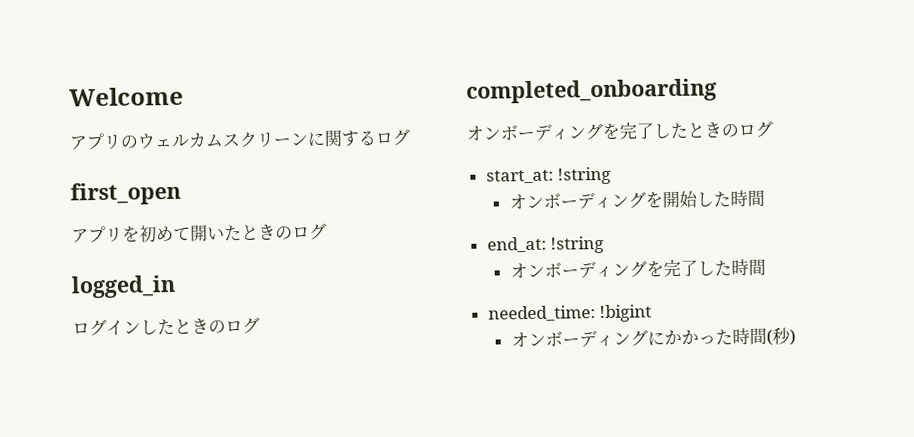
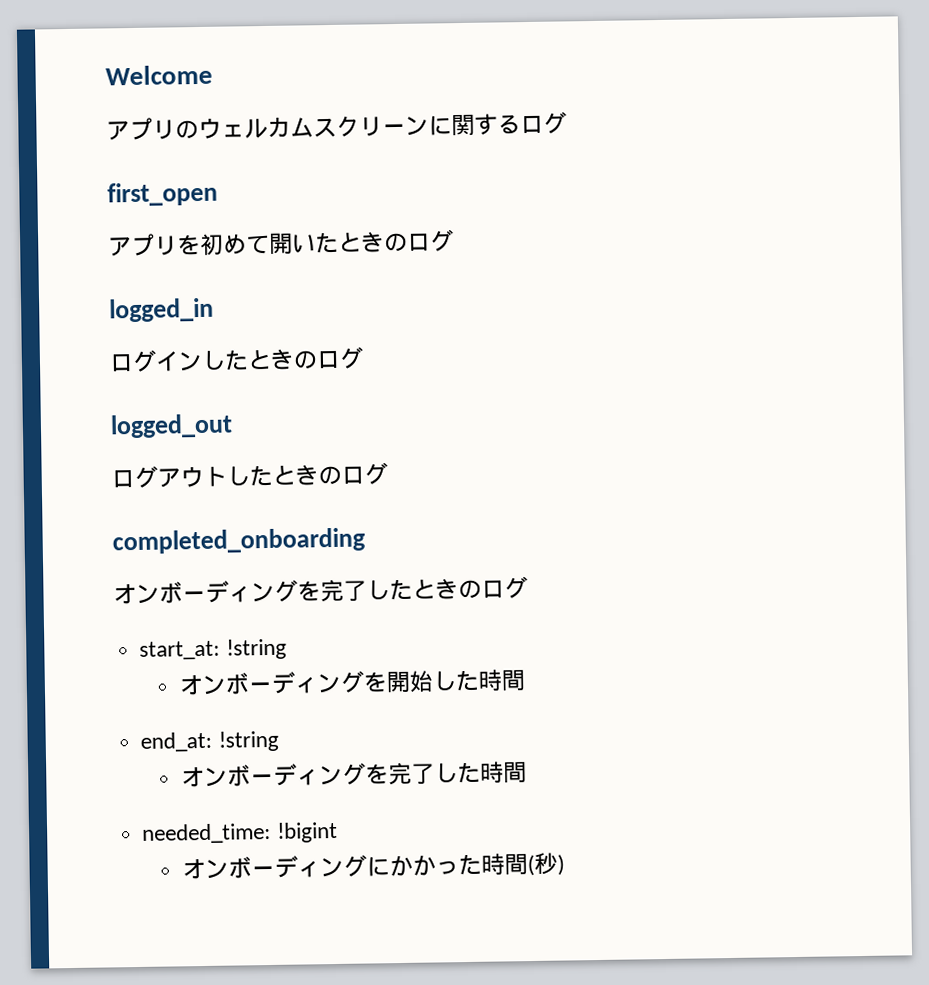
(260, 325) none -> [110,413,233,439] [111,462,388,489] // logged_out // ログアウトしたときのログ

